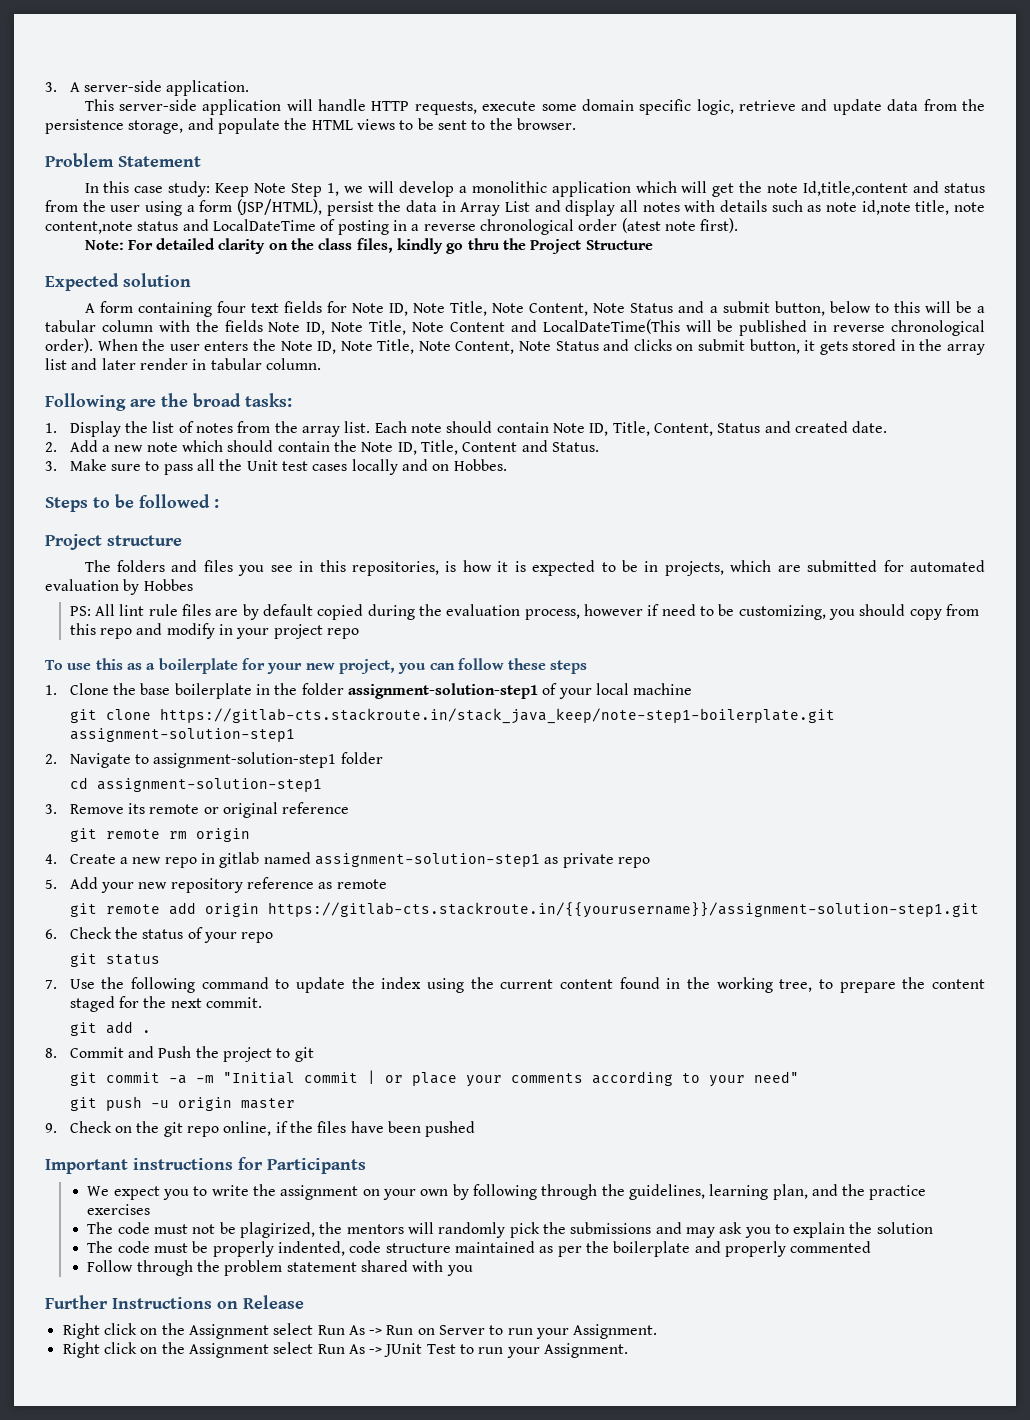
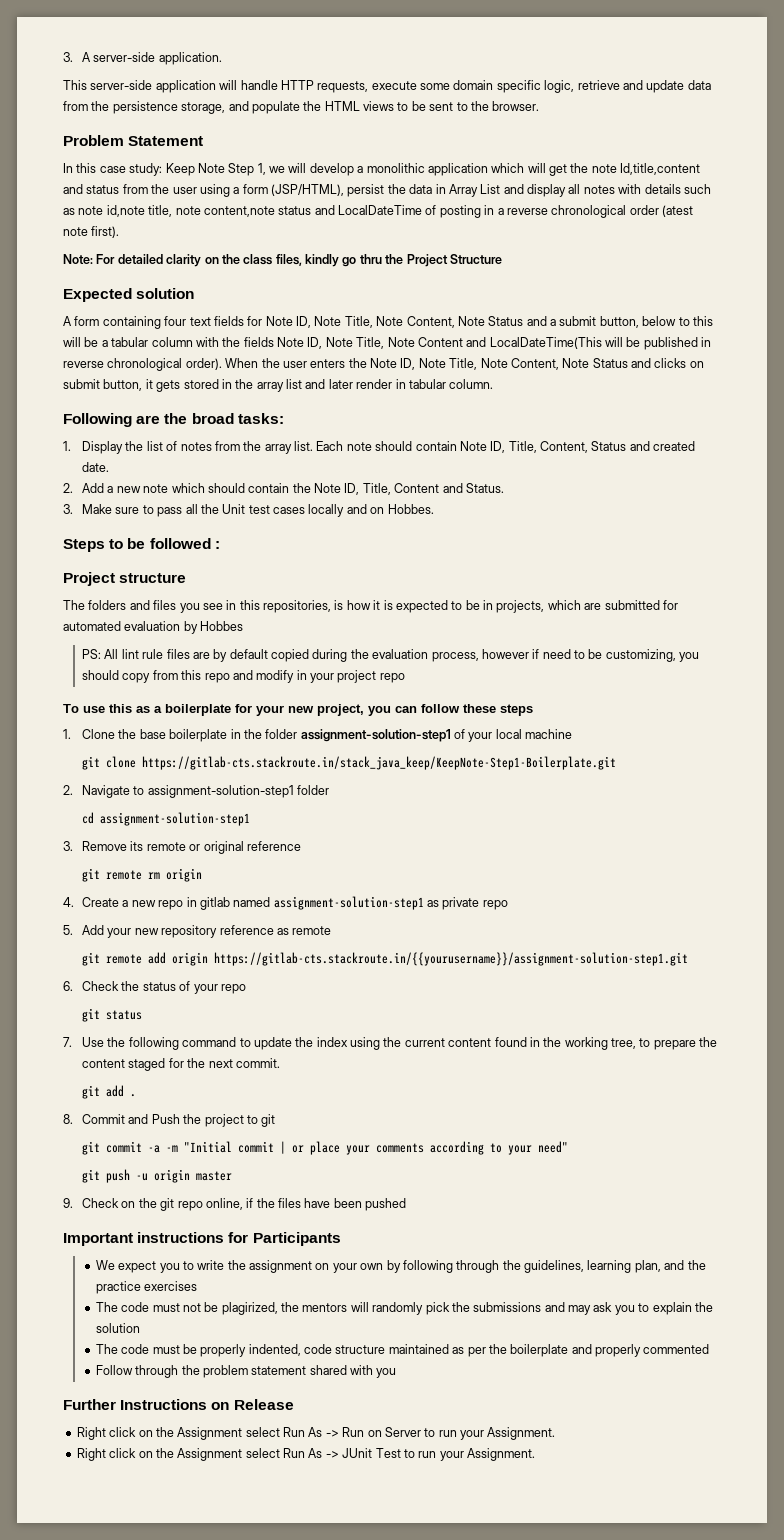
[159,708,835,724] [69,728,295,742] https://gitlab-cts.stackroute.in/stack_java_keep/note-step1-boilerplate.git assignment-solution-step1 -> [142,756,617,770] https://gitlab-cts.stackroute.in/stack_java_keep/KeepNote-Step1-Boilerplate.git

